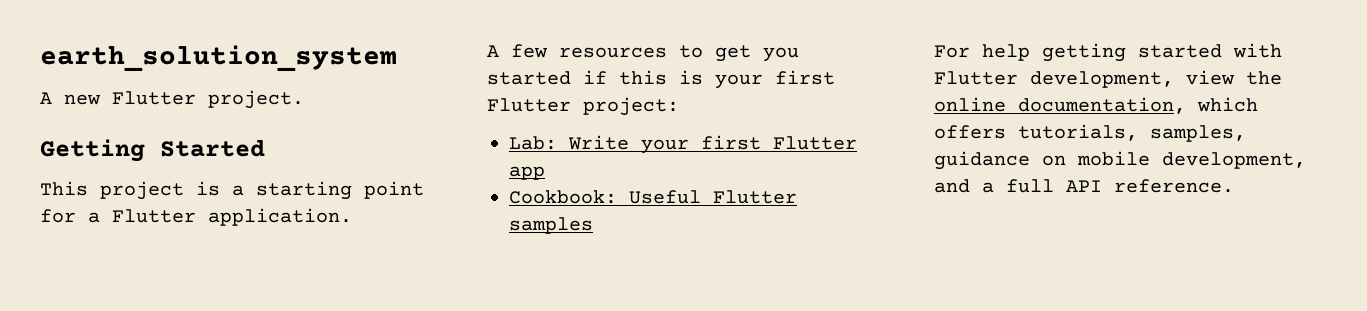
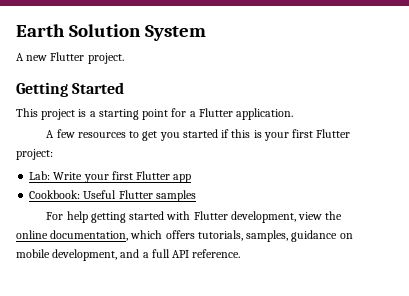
[40,45,397,72] earth_solution_system -> [16,24,206,41] Earth Solution System

